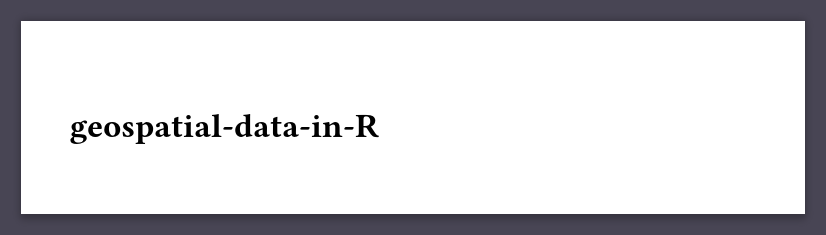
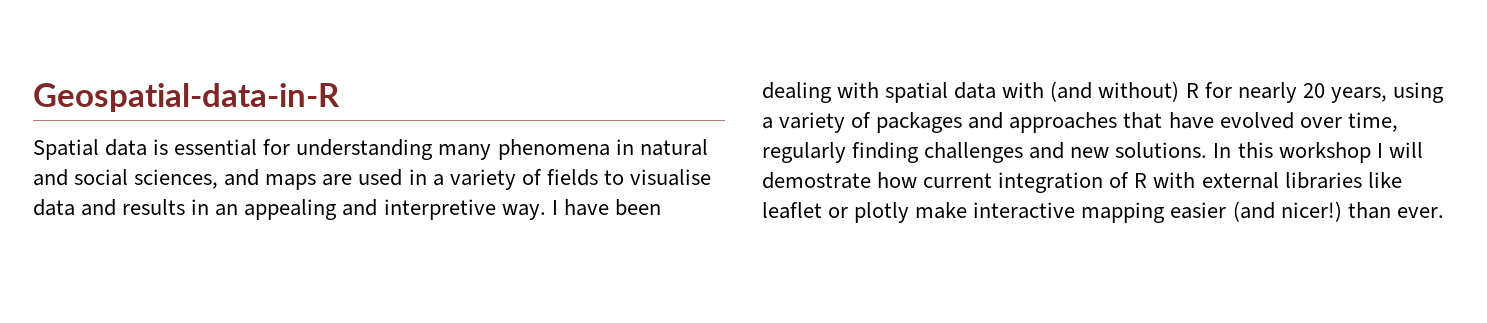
[70,114,379,144] geospatial-data-in-R -> [33,83,340,112] [33,139,708,160] [33,169,711,190] [33,199,661,220] [762,81,1444,103] [762,112,1398,133] [762,142,1423,163] [762,172,1402,193] [762,201,1444,223] Geospatial-data-in-R // Spatial data is essential for understanding many phenomena in natural and social sciences, and maps are used in a variety of fields to visualise data and results in an appealing and interpretive way. I have been dealing with spatial data with (and without) R for nearly 20 years, using a variety of packages and approaches that have evolved over time, regularly finding challenges and new solutions. In this workshop I will demostrate how current integration of R with external libraries like leaflet or plotly make interactive mapping easier (and nicer!) than ever.

